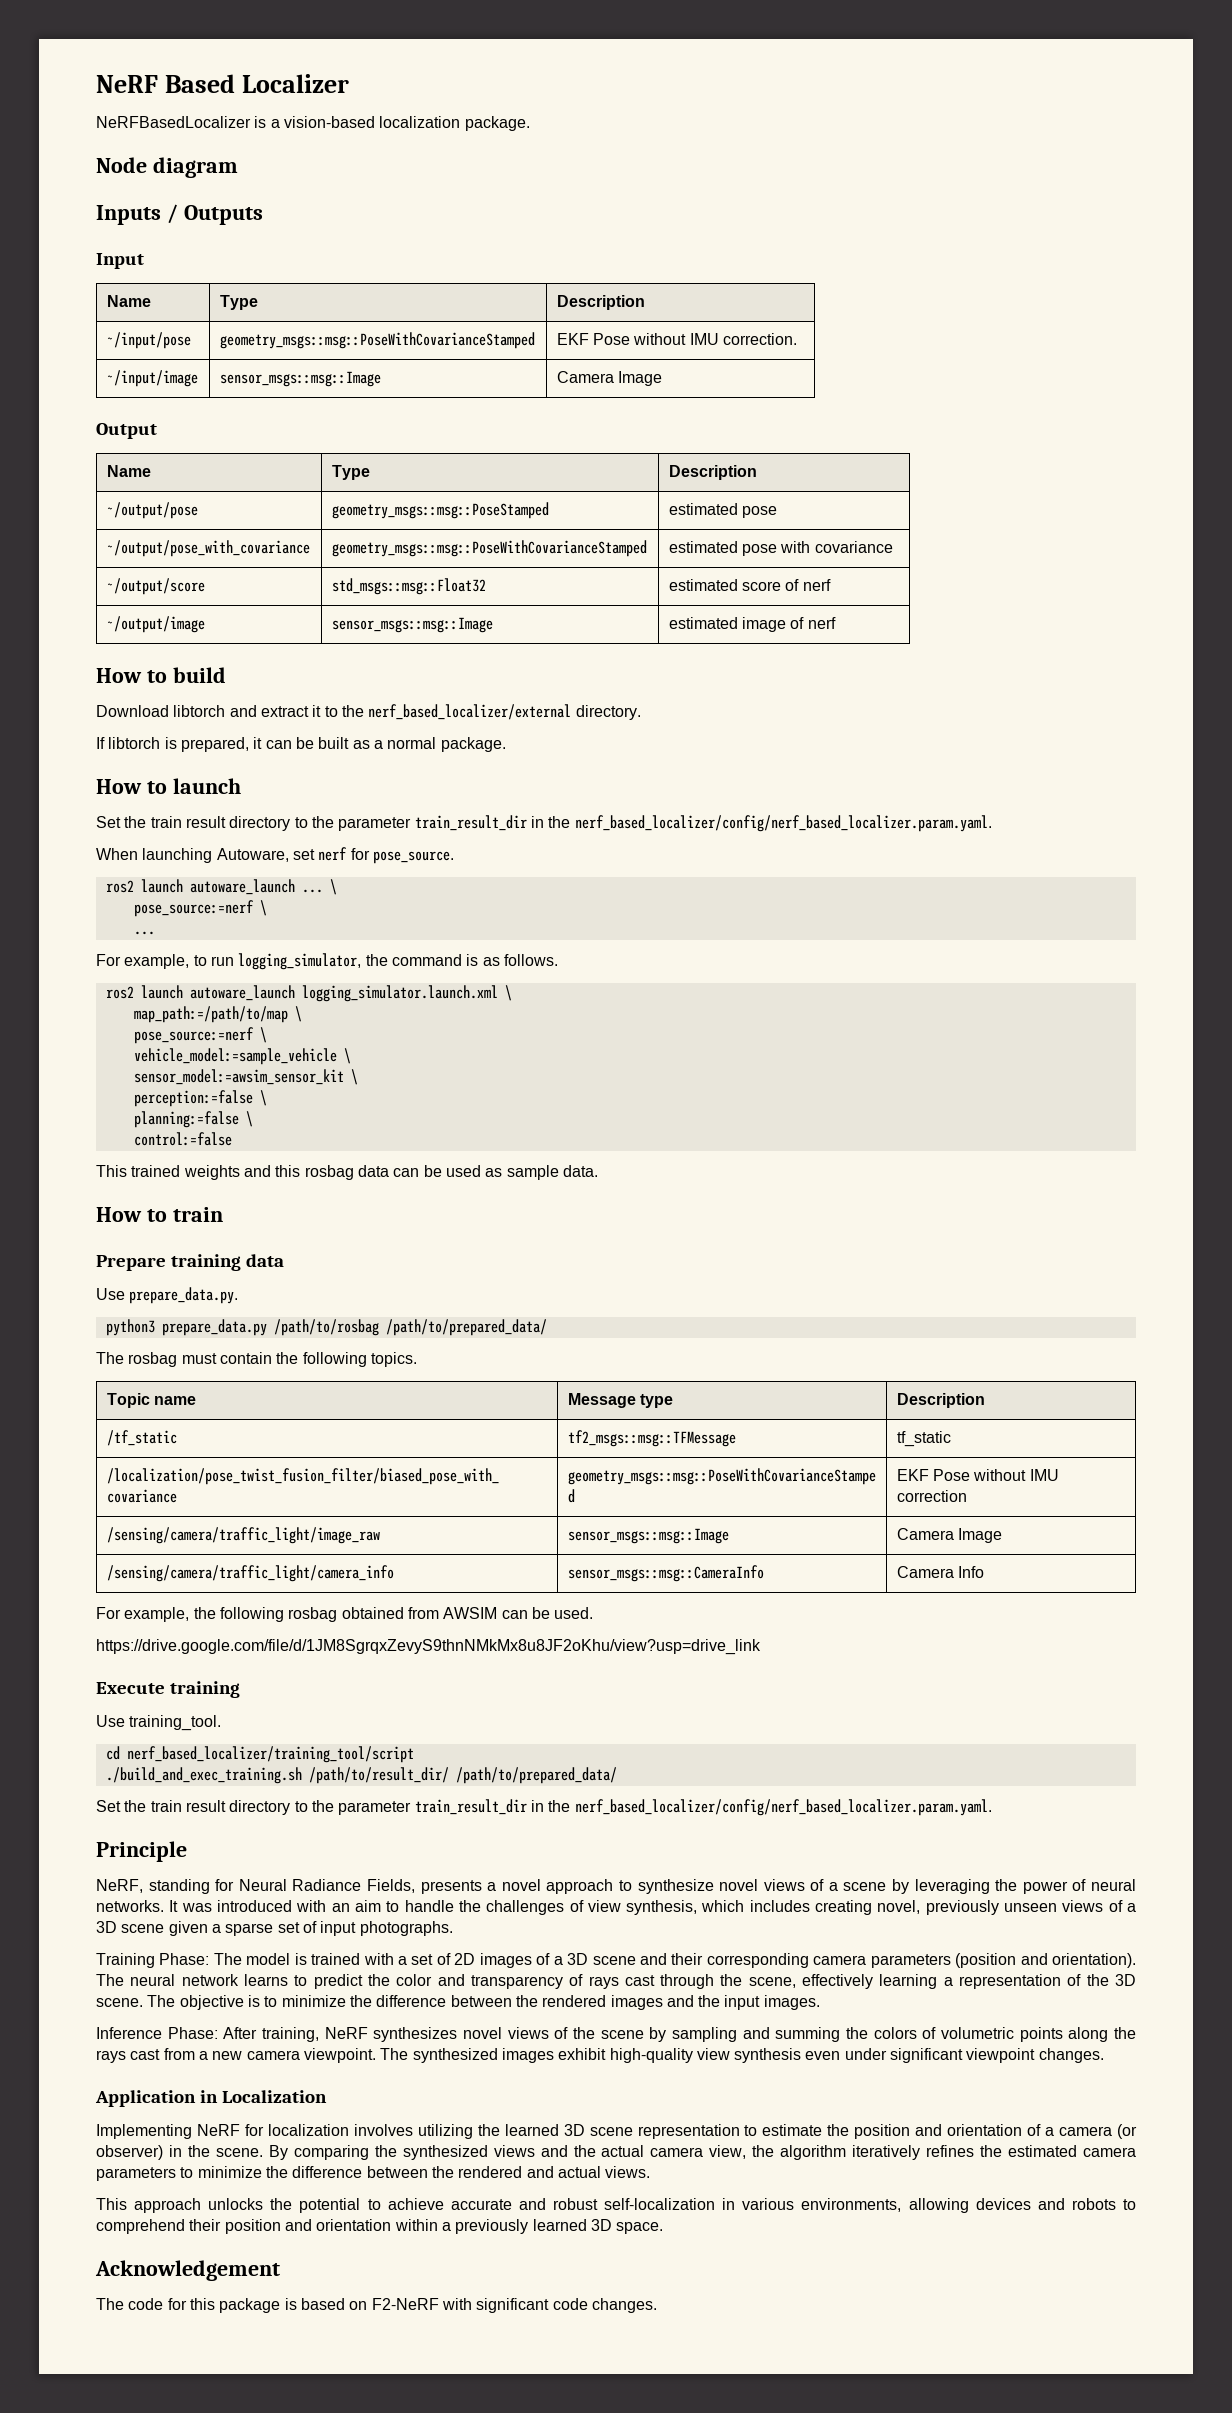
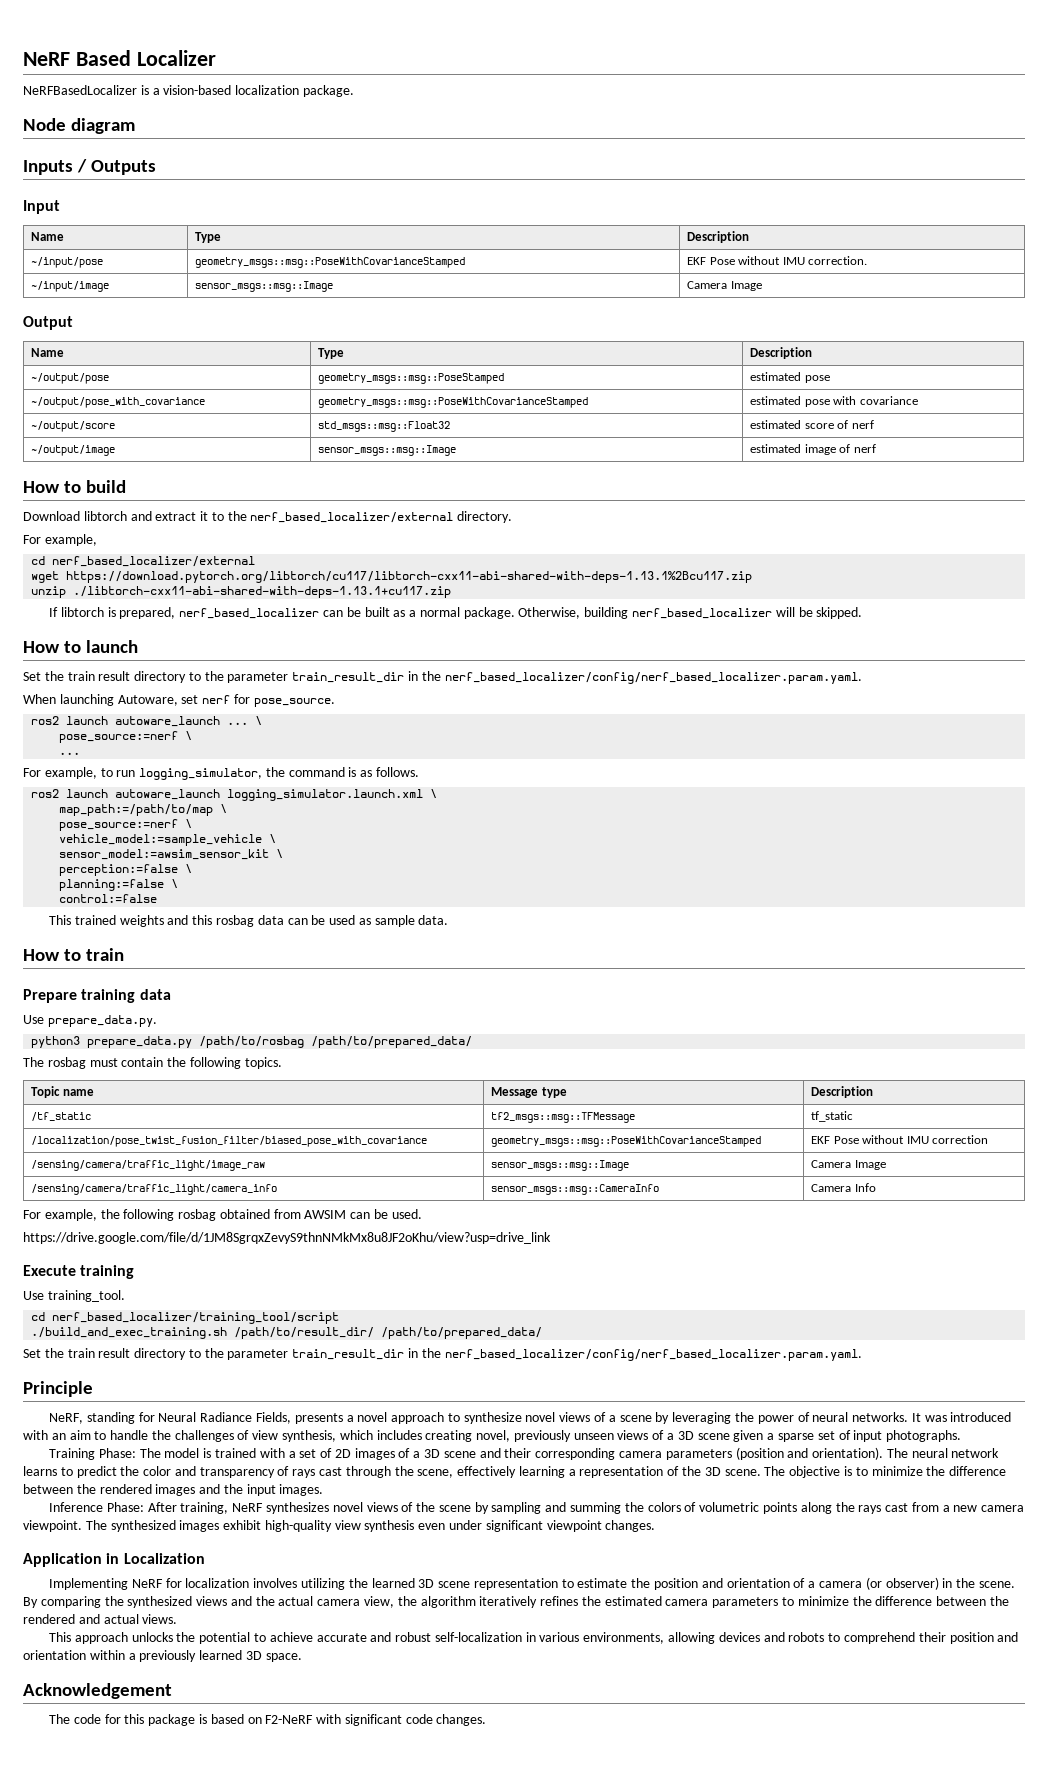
(641, 712) none -> [23,534,97,546] [31,556,256,567] [31,571,753,583] [31,586,452,598] // For example, // cd nerf_based_localizer/external // wget https://download.pytorch.org/libtorch/cu117/libtorch-cxx11-abi-shared-with-deps-1.13.1%2Bcu117.zip // unzip ./libtorch-cxx11-abi-shared-with-deps-1.13.1+cu117.zip
[253,737,263,749] it -> [179,608,320,619] nerf_based_localizer
(506, 744) none -> [518,607,863,619] Otherwise, building nerf_based_localizer will be skipped.

